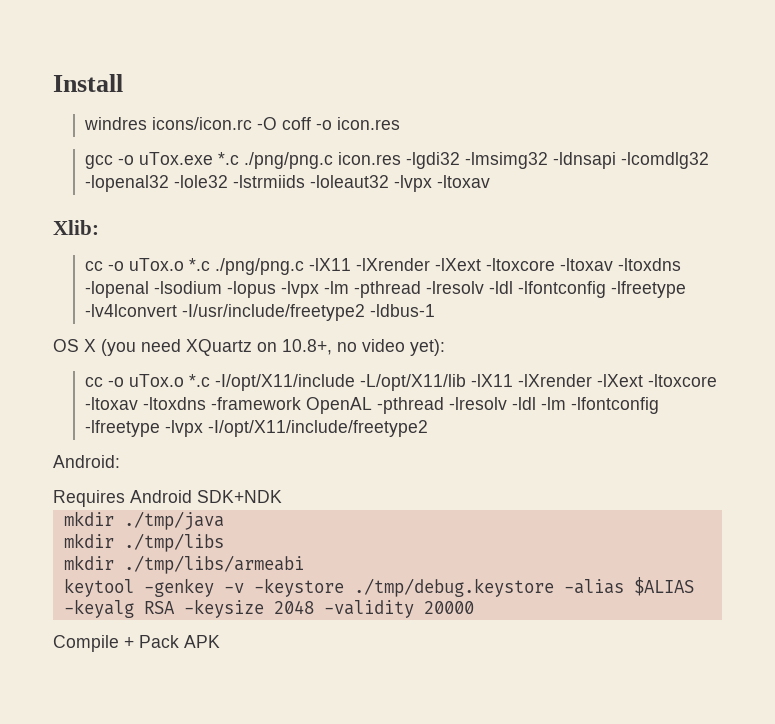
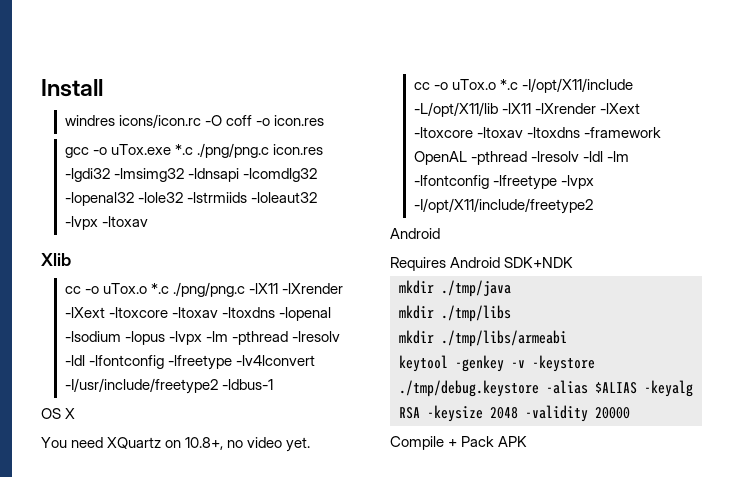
[53,220,99,235] Xlib: -> [41,253,71,266] Xlib
[101,339,136,356] (you -> [41,437,67,448] // You
[410,339,445,356] yet): -> [286,437,311,452] yet.
[53,455,120,468] Android: -> [390,228,440,239] Android

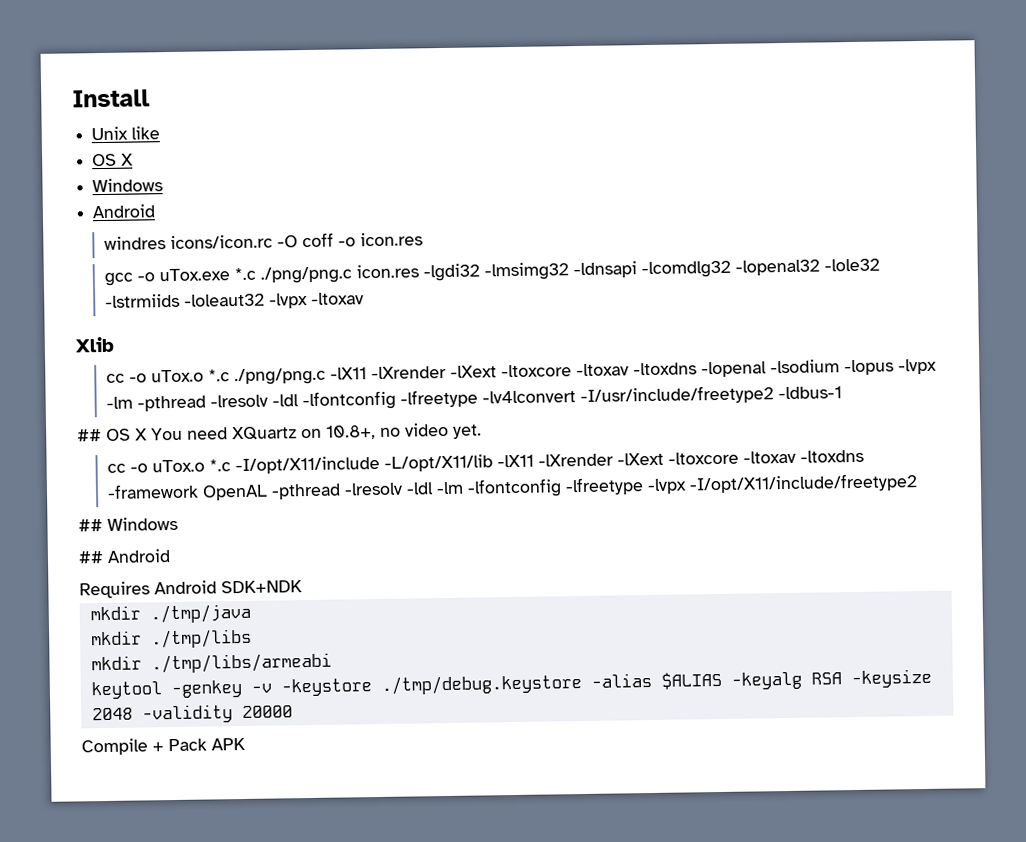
(103, 88) none -> [91,126,161,141] [92,153,135,167] [92,178,164,193] [92,204,156,219] // Unix like // OS X // Windows // Android
[41,408,76,419] OS X // -> [77,428,148,442] ## OS X
(593, 206) none -> [78,516,178,532] [78,551,104,564] ## Windows // ##

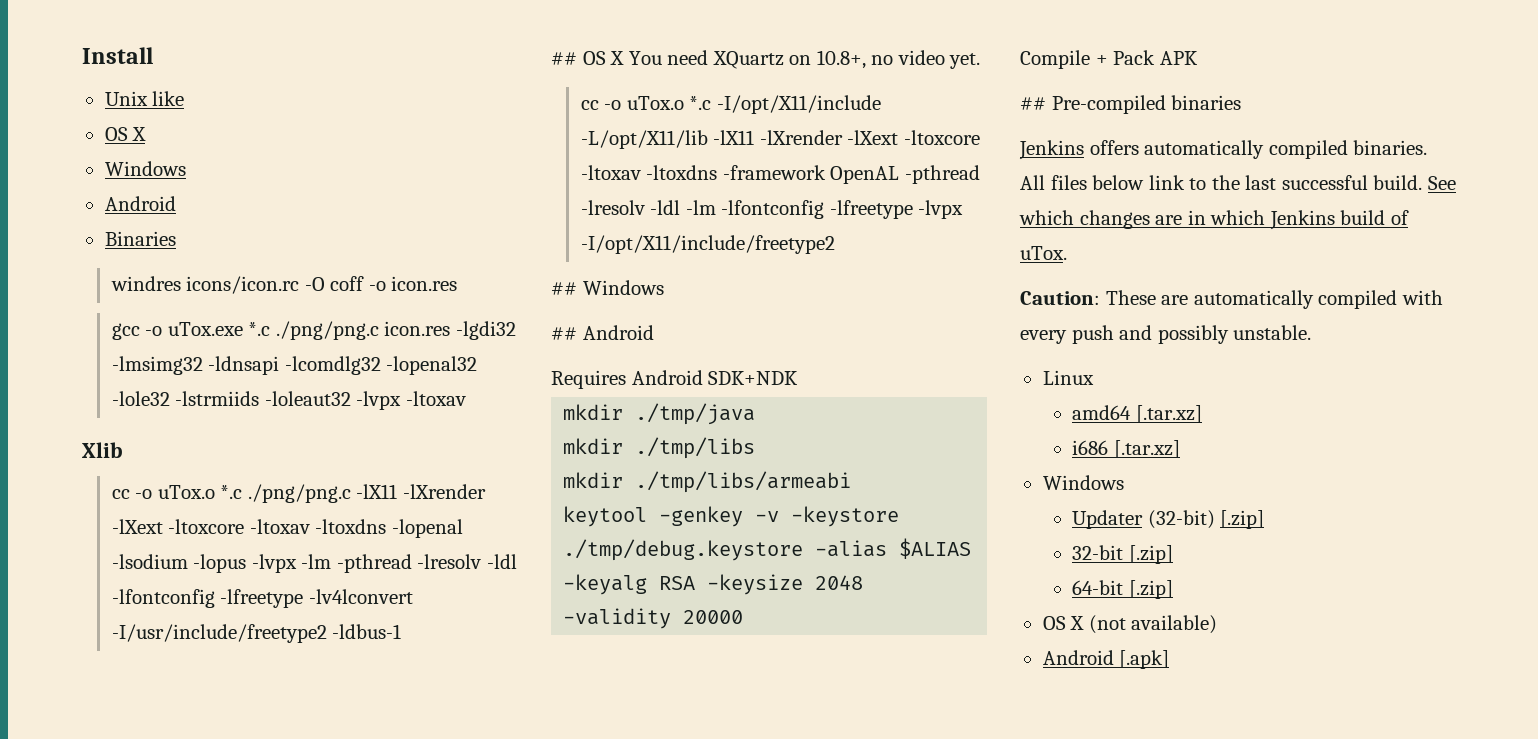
(156, 211) none -> [104,231,176,246] // Binaries
(246, 744) none -> [1020,95,1242,114] [1019,140,1428,160] [1020,175,1456,190] [1019,210,1409,230] [1020,246,1067,260] [1020,290,1443,309] [1020,325,1312,344] [1042,370,1094,385] [1072,405,1202,423] [1072,440,1180,458] [1042,475,1124,490] [1072,510,1265,529] [1072,545,1173,564] [1072,580,1173,599] [1042,615,1218,634] [1042,650,1170,669] // ## Pre-compiled binaries // Jenkins offers automatically compiled binaries. All files below link to the last successful build. See which changes are in which Jenkins build of uTox. // Caution: These are automatically compiled with every push and possibly unstable. // Linux // amd64 [.tar.xz] // i686 [.tar.xz] // Windows // Updater (32-bit) [.zip] // 32-bit [.zip] // 64-bit [.zip] // OS X (not available) // Android [.apk]

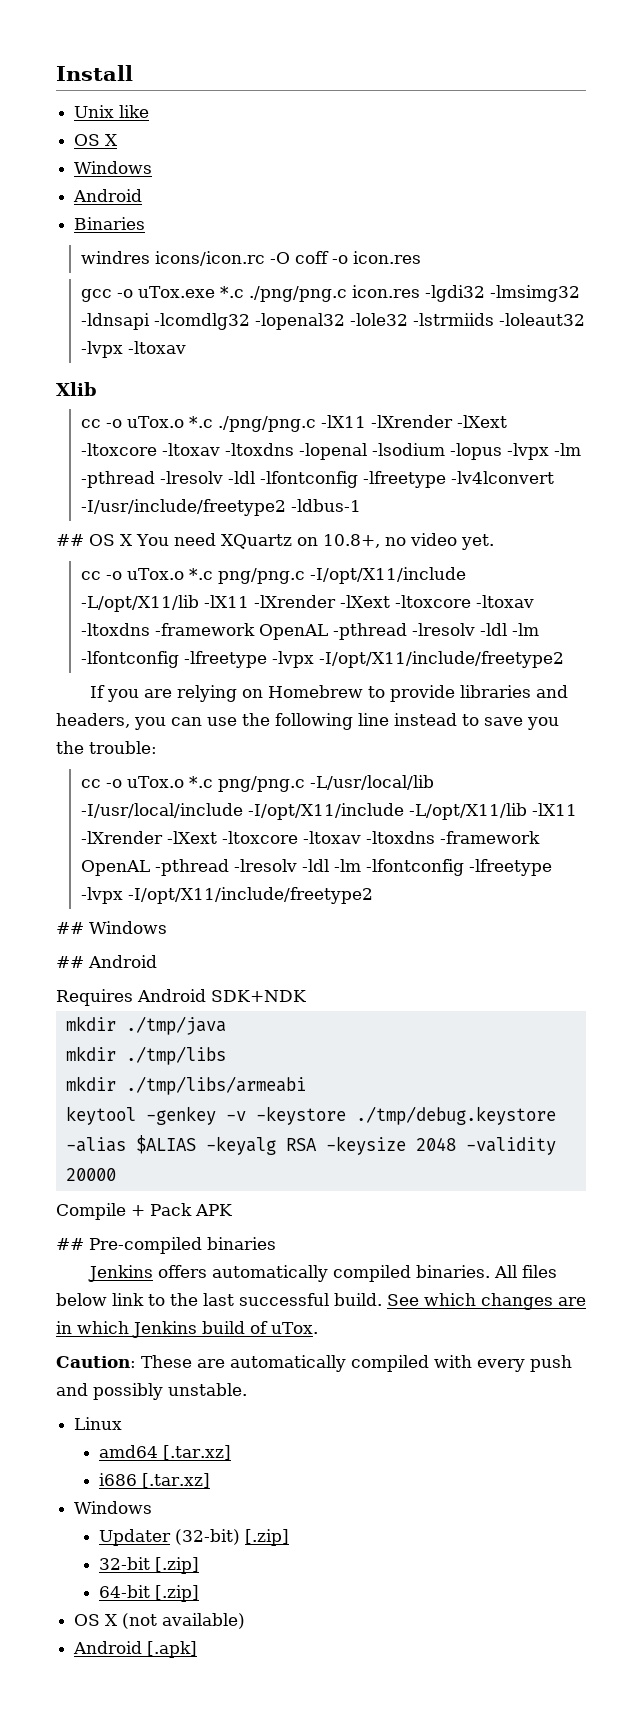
(712, 103) none -> [217,567,466,584] [80,595,534,612] [80,623,539,640] [80,651,564,668] [89,685,568,702] [56,713,559,730] [56,741,157,754] [80,775,434,792] [80,803,243,818] png/png.c -I/opt/X11/include -L/opt/X11/lib -lX11 -lXrender -lXext -ltoxcore -ltoxav -ltoxdns -framework OpenAL -pthread -lresolv -ldl -lm -lfontconfig -lfreetype -lvpx -I/opt/X11/include/freetype2 // If you are relying on Homebrew to provide libraries and headers, you can use the following line instead to save you the trouble: // cc -o uTox.o *.c png/png.c -L/usr/local/lib -I/usr/local/include

